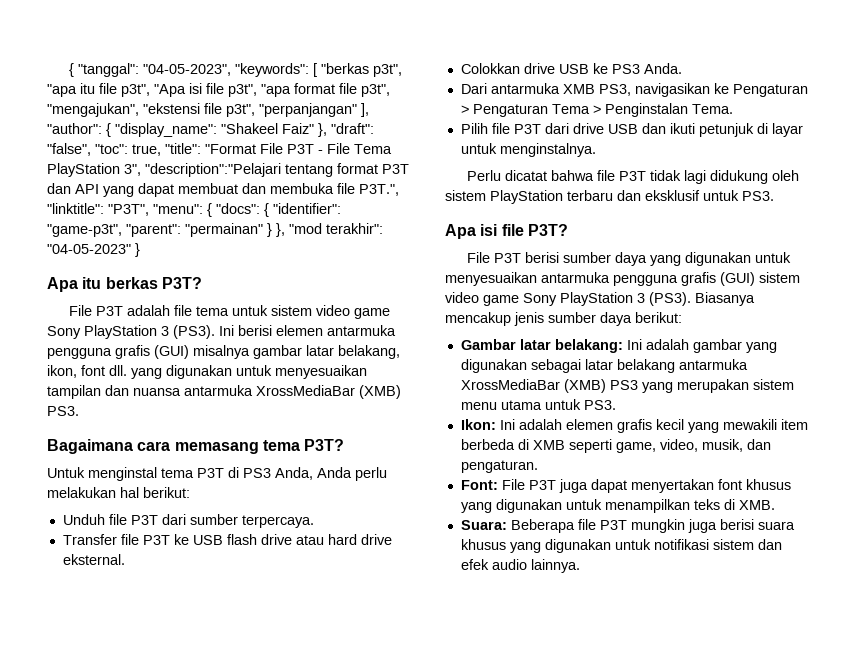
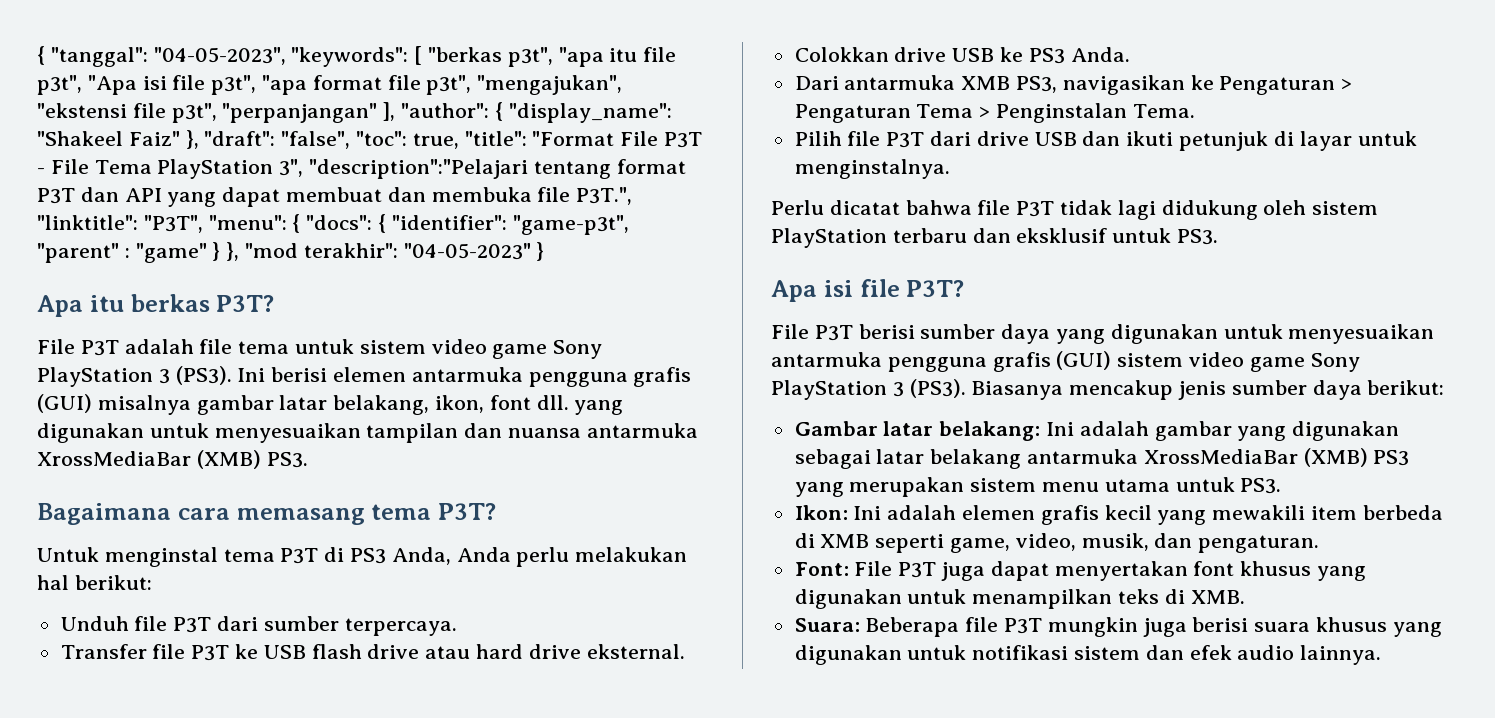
[126,223,263,237] "parent": "permainan" -> [37,243,207,263] "parent" : "game"

